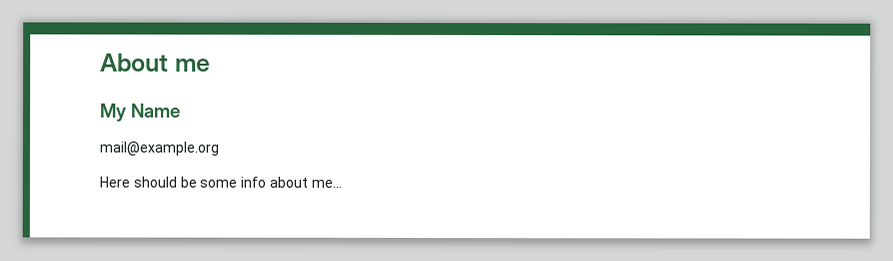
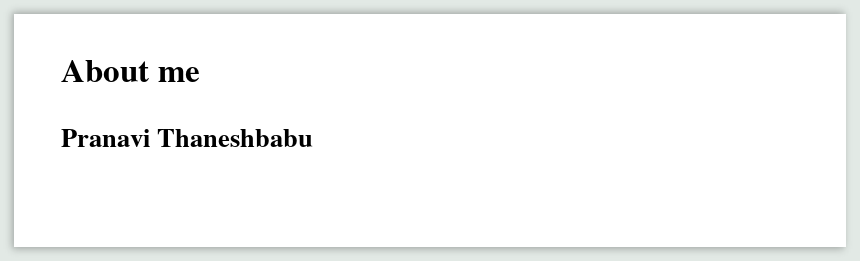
[100,103,181,122] [99,141,219,156] [99,176,342,188] My Name // mail@example.org // Here should be some info about me... -> [61,129,314,147] Pranavi Thaneshbabu

